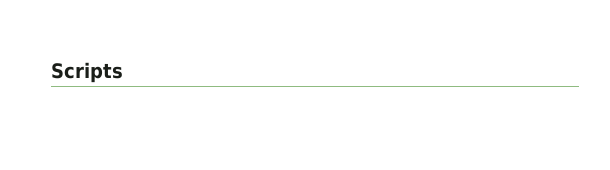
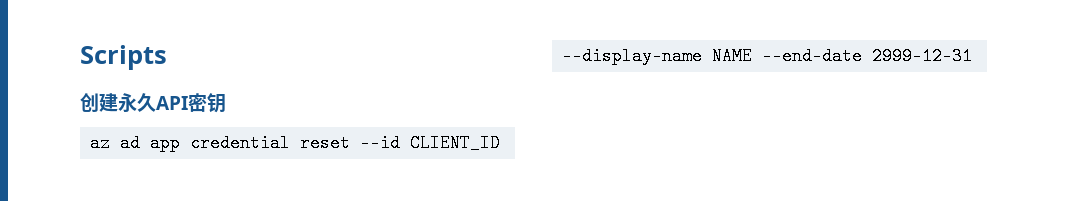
(123, 72) none -> [80,93,226,113] [90,134,501,152] [562,47,973,65] // 创建永久API密钥 // az ad app credential reset --id CLIENT_ID --display-name NAME --end-date 2999-12-31

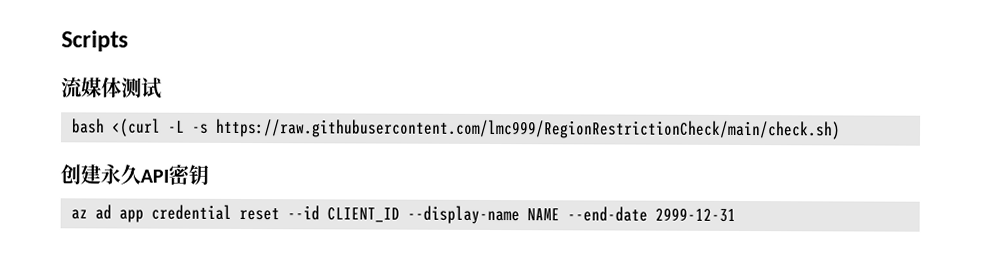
(167, 57) none -> [61,77,162,99] [72,118,842,140] // 流媒体测试 // bash <(curl -L -s https://raw.githubusercontent.com/lmc999/RegionRestrictionCheck/main/check.sh)

